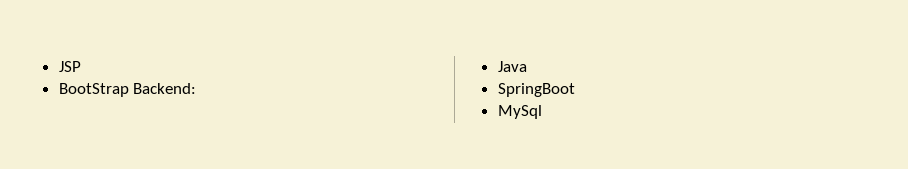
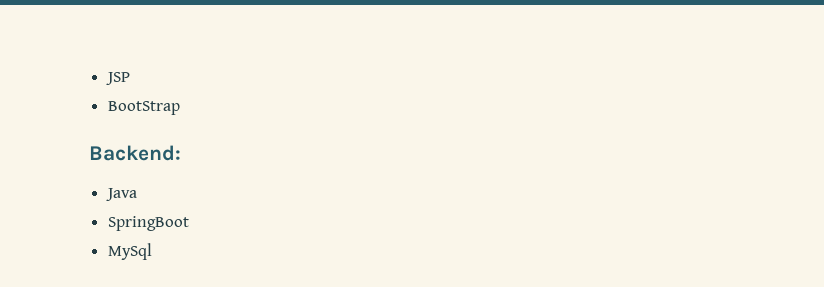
(129, 90) none -> (180, 108) //

